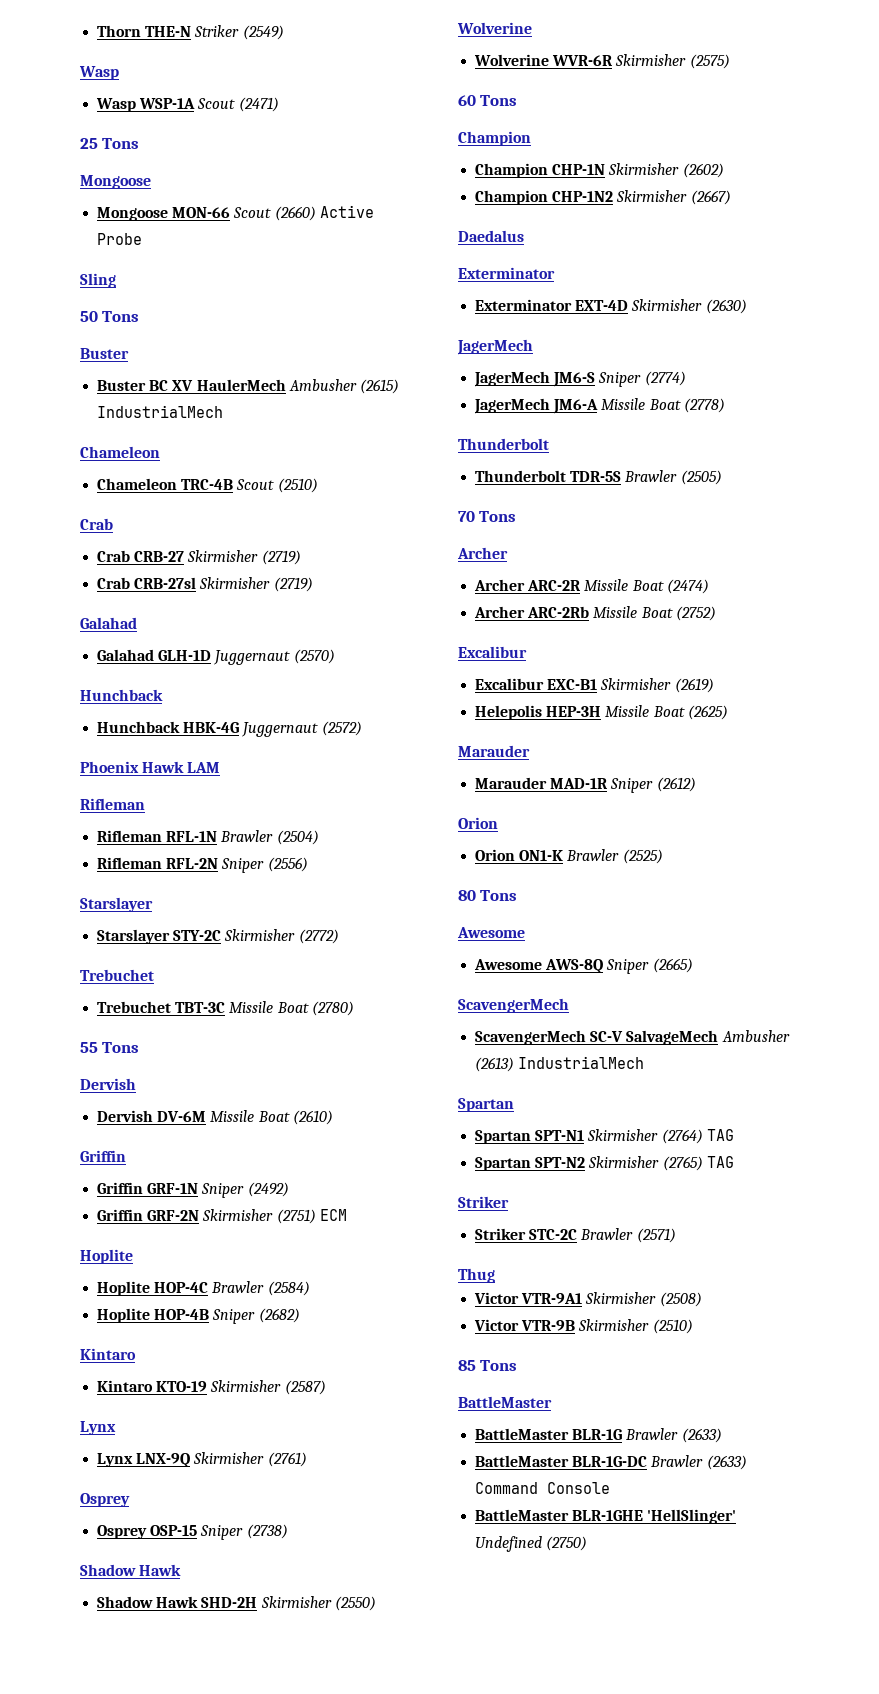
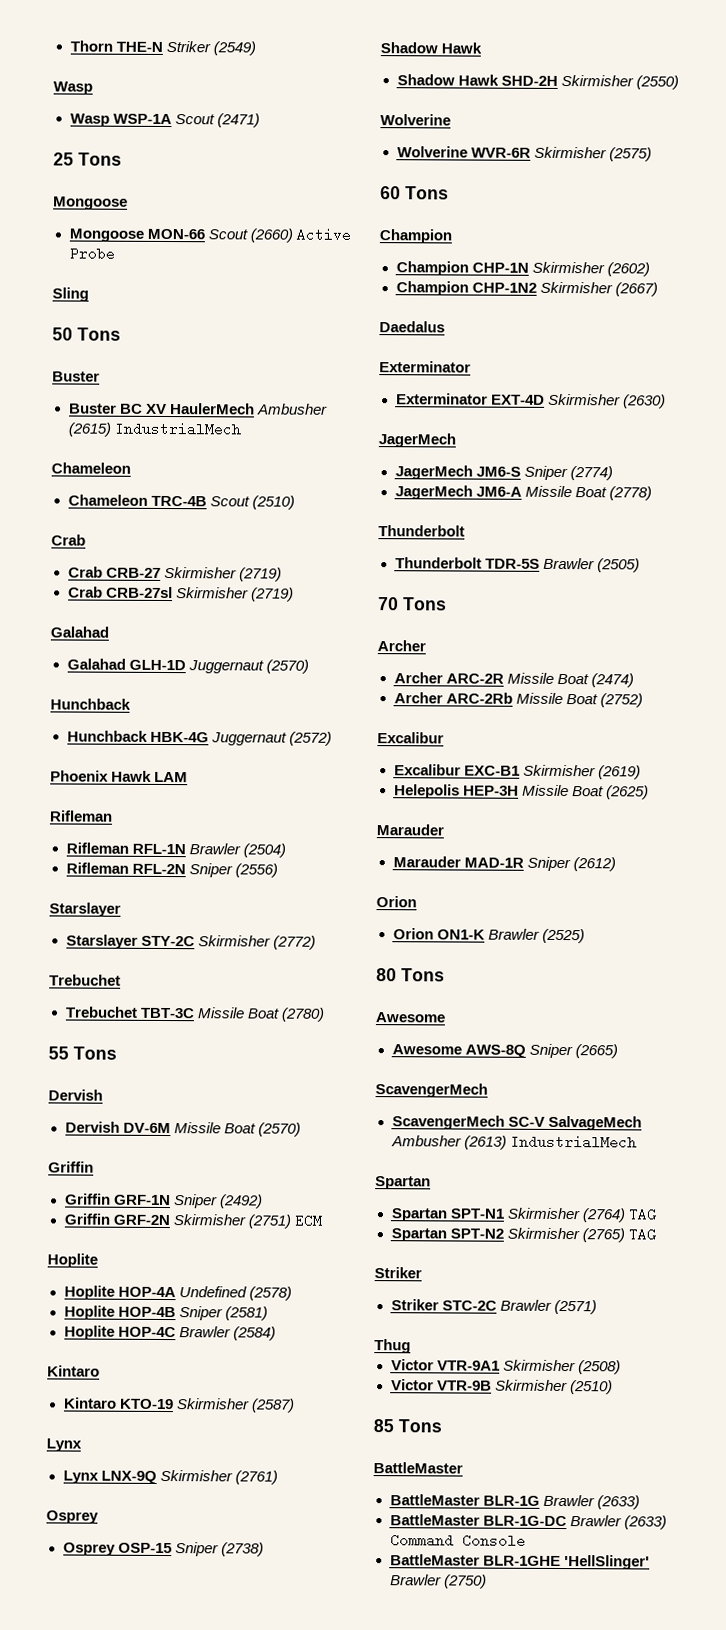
[292,1110,333,1125] (2610) -> [257,1122,301,1137] (2570)
[154,1281,310,1296] HOP-4C Brawler (2584) -> [117,1286,292,1301] HOP-4A Undefined (2578)
[258,1308,300,1323] (2682) -> [224,1306,268,1321] [63,1325,276,1341] (2581) // Hoplite HOP-4C Brawler (2584)
[475,1536,543,1552] Undefined -> [389,1574,442,1586] Brawler

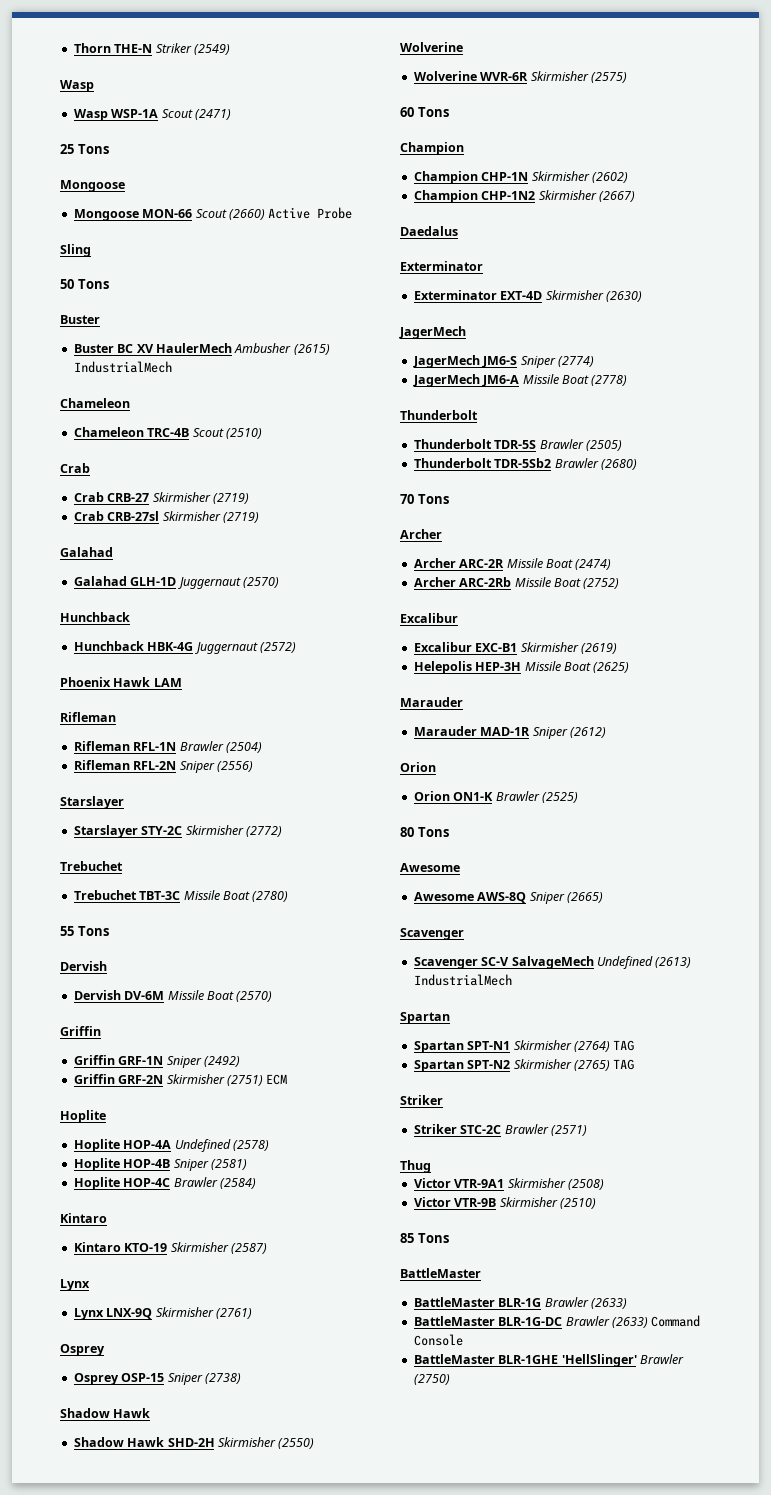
(640, 565) none -> [413,458,637,470] // Thunderbolt TDR-5Sb2 Brawler (2680)
[375,1083,488,1098] [391,1115,505,1130] ScavengerMech // ScavengerMech -> [400,928,464,940] [413,957,478,969] Scavenger // Scavenger
[390,1135,462,1147] Ambusher -> [596,956,653,969] Undefined

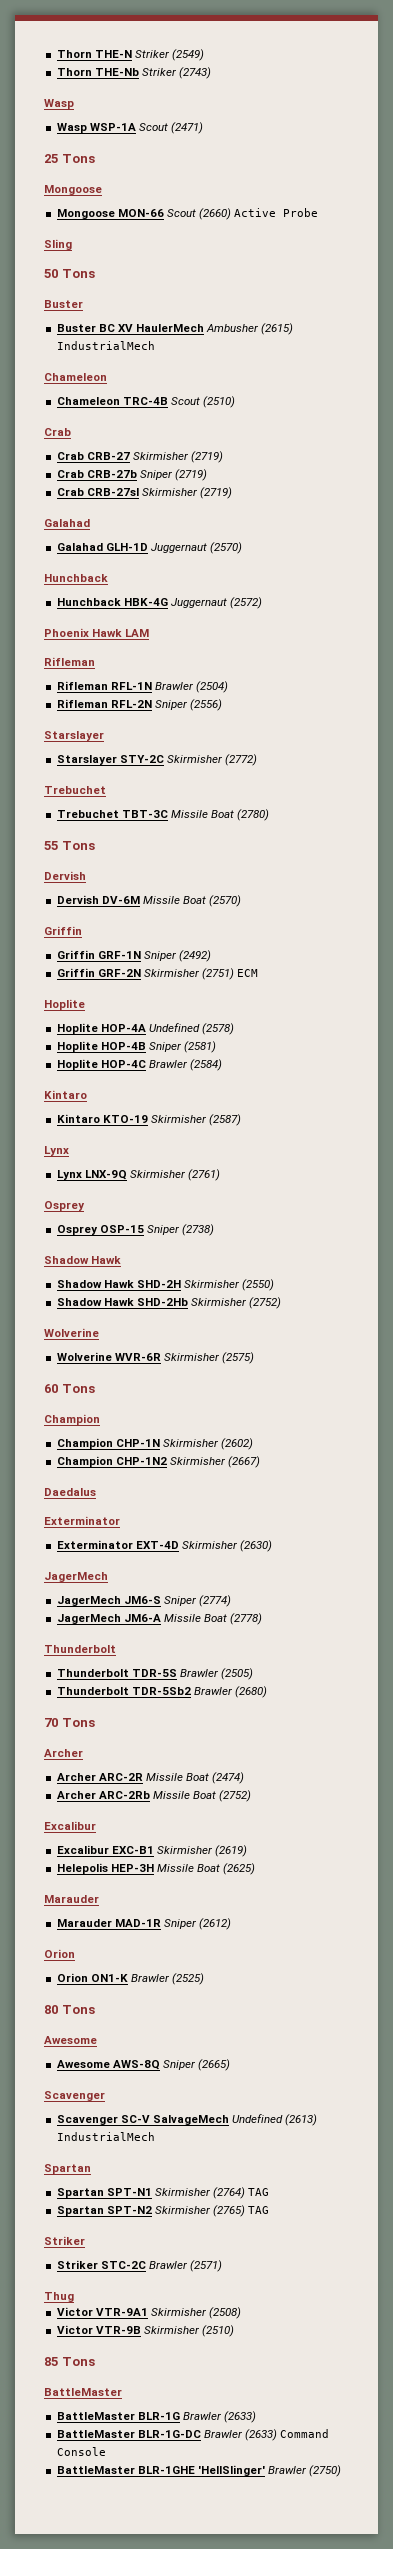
(230, 49) none -> [56,67,211,79] // Thorn THE-Nb Striker (2743)
(249, 498) none -> [56,469,207,481] // Crab CRB-27b Sniper (2719)
(315, 1443) none -> [56,1297,282,1309] // Shadow Hawk SHD-2Hb Skirmisher (2752)

